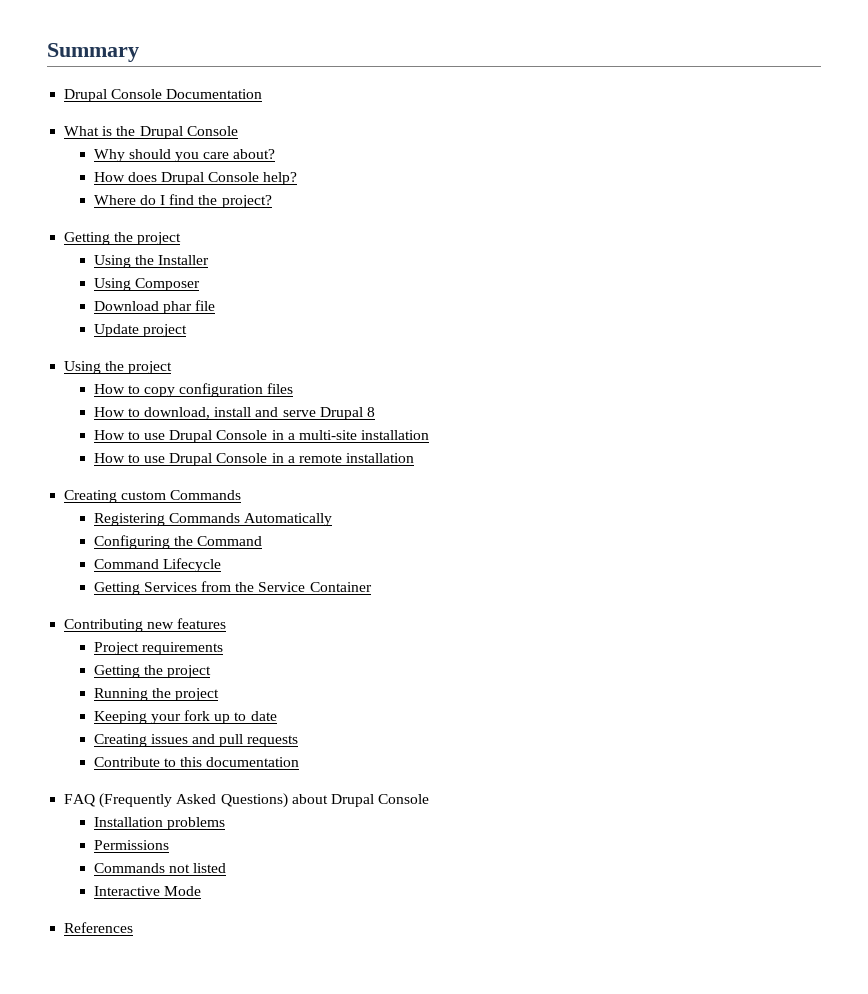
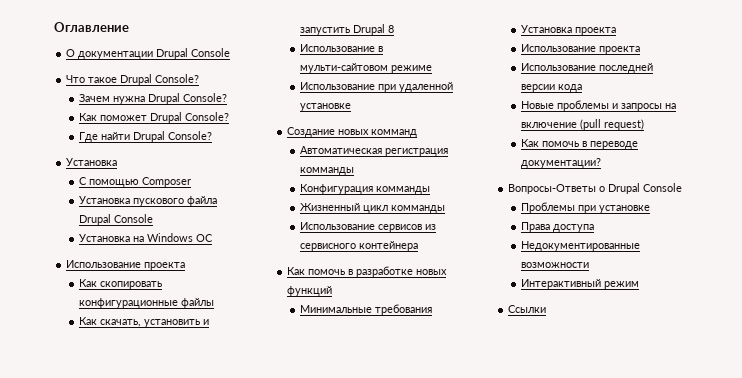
[47,43,139,62] [64,89,263,102] [64,126,238,139] [93,149,276,162] [93,172,298,185] [93,194,272,208] [64,232,182,245] [93,255,210,268] [93,278,200,291] [93,300,216,314] [93,324,187,337] [64,361,173,374] [93,383,294,397] [93,407,376,420] [93,430,430,443] [93,453,415,466] [64,490,242,503] [93,513,333,526] [93,535,263,549] [93,558,221,572] [93,581,372,595] [64,618,227,632] [93,642,223,655] [93,665,212,678] [93,688,220,701] [93,710,277,724] [93,734,299,747] [93,757,300,767] [64,793,430,808] [93,817,225,830] [93,840,169,850] [93,863,227,873] [93,886,201,896] [64,922,134,933] Summary // Drupal Console Documentation // What is the Drupal Console // Why should you care about? // How does Drupal Console help? // Where do I find the project? // Getting the project // Using the Installer // Using Composer // Download phar file // Update project // Using the project // How to copy configuration files // How to download, install and serve Drupal 8 // How to use Drupal Console in a multi-site installation // How to use Drupal Console in a remote installation // Creating custom Commands // Registering Commands Automatically // Configuring the Command // Command Lifecycle // Getting Services from the Service Container // Contributing new features // Project requirements // Getting the project // Running the project // Keeping your fork up to date // Creating issues and pull requests // Contribute to this documentation // FAQ (Frequently Asked Questions) about Drupal Console // Installation problems // Permissions // Commands not listed // Interactive Mode // References -> [54,22,129,32] [66,48,231,59] [66,74,200,85] [79,93,228,104] [79,112,230,123] [79,131,213,142] [66,158,118,166] [79,177,192,187] [79,196,218,206] [79,214,154,225] [79,233,214,242] [66,260,186,270] [79,279,163,289] [79,298,215,308] [79,317,210,327] [300,24,395,35] [300,44,384,52] [300,63,433,73] [300,82,454,92] [300,103,352,111] [287,127,418,137] [300,146,449,156] [300,167,355,175] [300,184,431,194] [300,203,446,213] [300,222,437,232] [300,241,419,251] [287,266,448,277] [287,286,333,296] [300,304,433,315] [521,25,617,35] [521,44,641,54] [521,63,654,73] [521,84,583,92] [521,100,677,111] [521,119,645,130] [521,139,639,149] [521,158,602,168] [508,183,683,194] [521,202,651,213] [521,222,595,232] [521,241,641,251] [521,262,590,268] [521,279,640,289] [508,305,547,313] Оглавление // О документации Drupal Console // Что такое Drupal Console? // Зачем нужна Drupal Console? // Как поможет Drupal Console? // Где найти Drupal Console? // Установка // С помощью Composer // Установка пускового файла Drupal Console // Установка на Windows ОС // Использование проекта // Как скопировать конфигурационные файлы // Как скачать, установить и запустить Drupal 8 // Использование в мульти-сайтовом режиме // Использование при удаленной установке // Создание новых комманд // Автоматическая регистрация комманды // Конфигурация комманды // Жизненный цикл комманды // Использование сервисов из сервисного контейнера // Как помочь в разработке новых функций // Минимальные требования // Установка проекта // Использование проекта // Использование последней версии кода // Новые проблемы и запросы на включение (pull request) // Как помочь в переводе документации? // Вопросы-Ответы о Drupal Console // Проблемы при установке // Права доступа // Недокументированные возможности // Интерактивный режим // Ссылки

